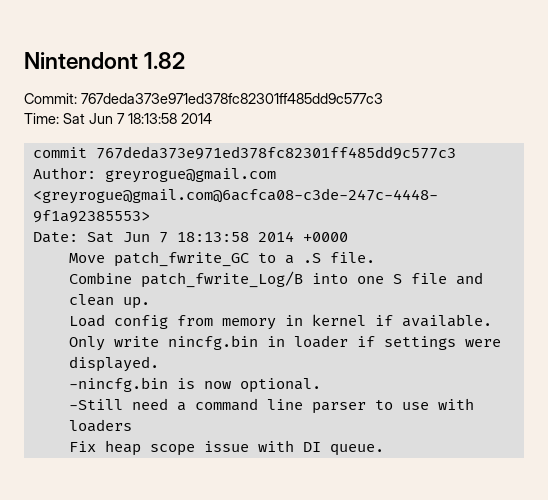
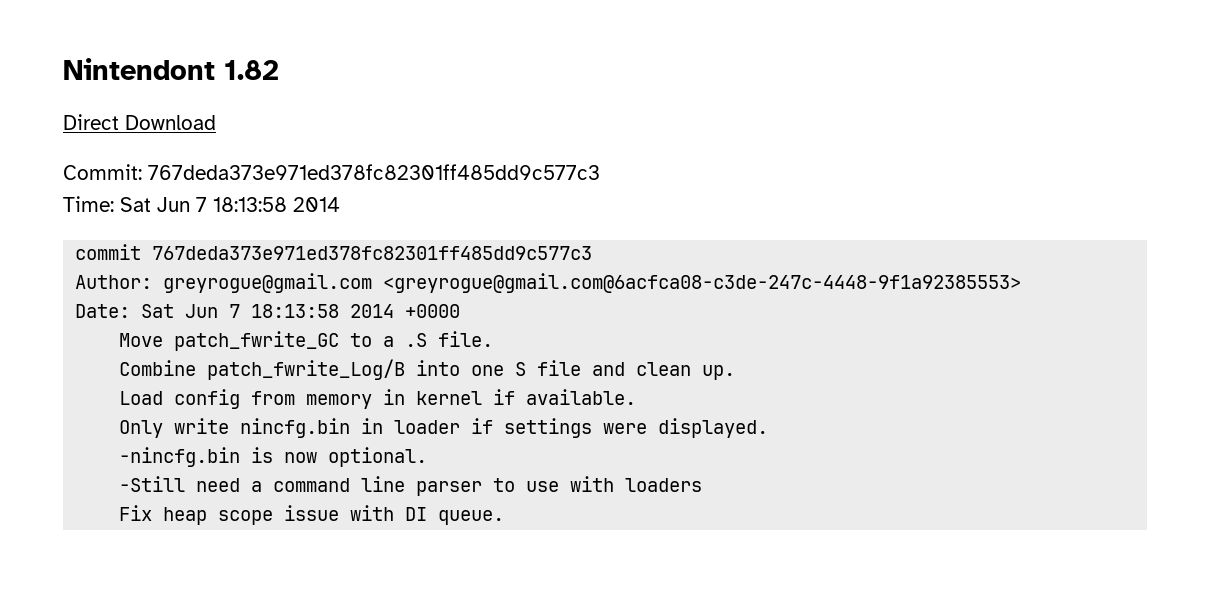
(186, 60) none -> [63,114,216,130] // Direct Download

